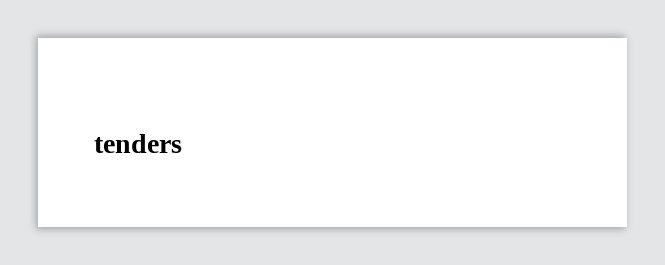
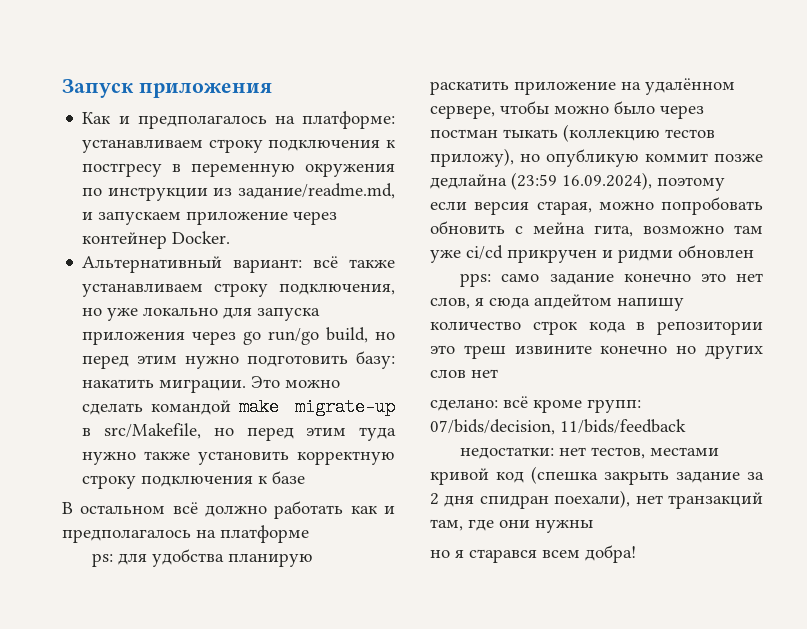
[94,134,182,153] tenders -> [62,79,272,98] [82,111,395,129] [82,139,396,153] [82,163,395,177] [82,183,395,201] [82,211,338,225] [82,231,231,249] [82,256,395,273] [82,283,395,297] [82,307,321,321] [82,327,395,345] [82,351,395,369] [82,376,341,393] [82,398,395,416] [82,423,396,441] [82,451,395,465] [82,471,306,489] [62,501,395,519] [62,525,309,543] [92,549,314,567] [430,78,735,95] [430,101,704,119] [430,124,715,142] [430,148,763,167] [430,172,725,191] [430,197,763,215] [430,221,763,237] [430,245,754,263] [460,273,763,287] [430,294,684,311] [430,321,763,335] [430,345,763,359] [430,369,498,378] [430,396,641,413] [430,419,686,435] [460,447,720,459] [430,466,764,485] [430,490,763,509] [430,519,593,533] [430,545,636,563] Запуск приложения // Как и предполагалось на платформе: устанавливаем строку подключения к постгресу в переменную окружения по инструкции из задание/readme.md, и запускаем приложение через контейнер Docker. // Альтернативный вариант: всё также устанавливаем строку подключения, но уже локально для запуска приложения через go run/go build, но перед этим нужно подготовить базу: накатить миграции. Это можно сделать командой make migrate-up в src/Makefile, но перед этим туда нужно также установить корректную строку подключения к базе // В остальном всё должно работать как и предполагалось на платформе // ps: для удобства планирую раскатить приложение на удалённом сервере, чтобы можно было через постман тыкать (коллекцию тестов приложу), но опубликую коммит позже дедлайна (23:59 16.09.2024), поэтому если версия старая, можно попробовать обновить с мейна гита, возможно там уже ci/cd прикручен и ридми обновлен // pps: само задание конечно это нет слов, я сюда апдейтом напишу количество строк кода в репозитории это треш извините конечно но других слов нет // сделано: всё кроме групп: 07/bids/decision, 11/bids/feedback // недостатки: нет тестов, местами кривой код (спешка закрыть задание за 2 дня спидран поехали), нет транзакций там, где они нужны // но я старався всем добра!

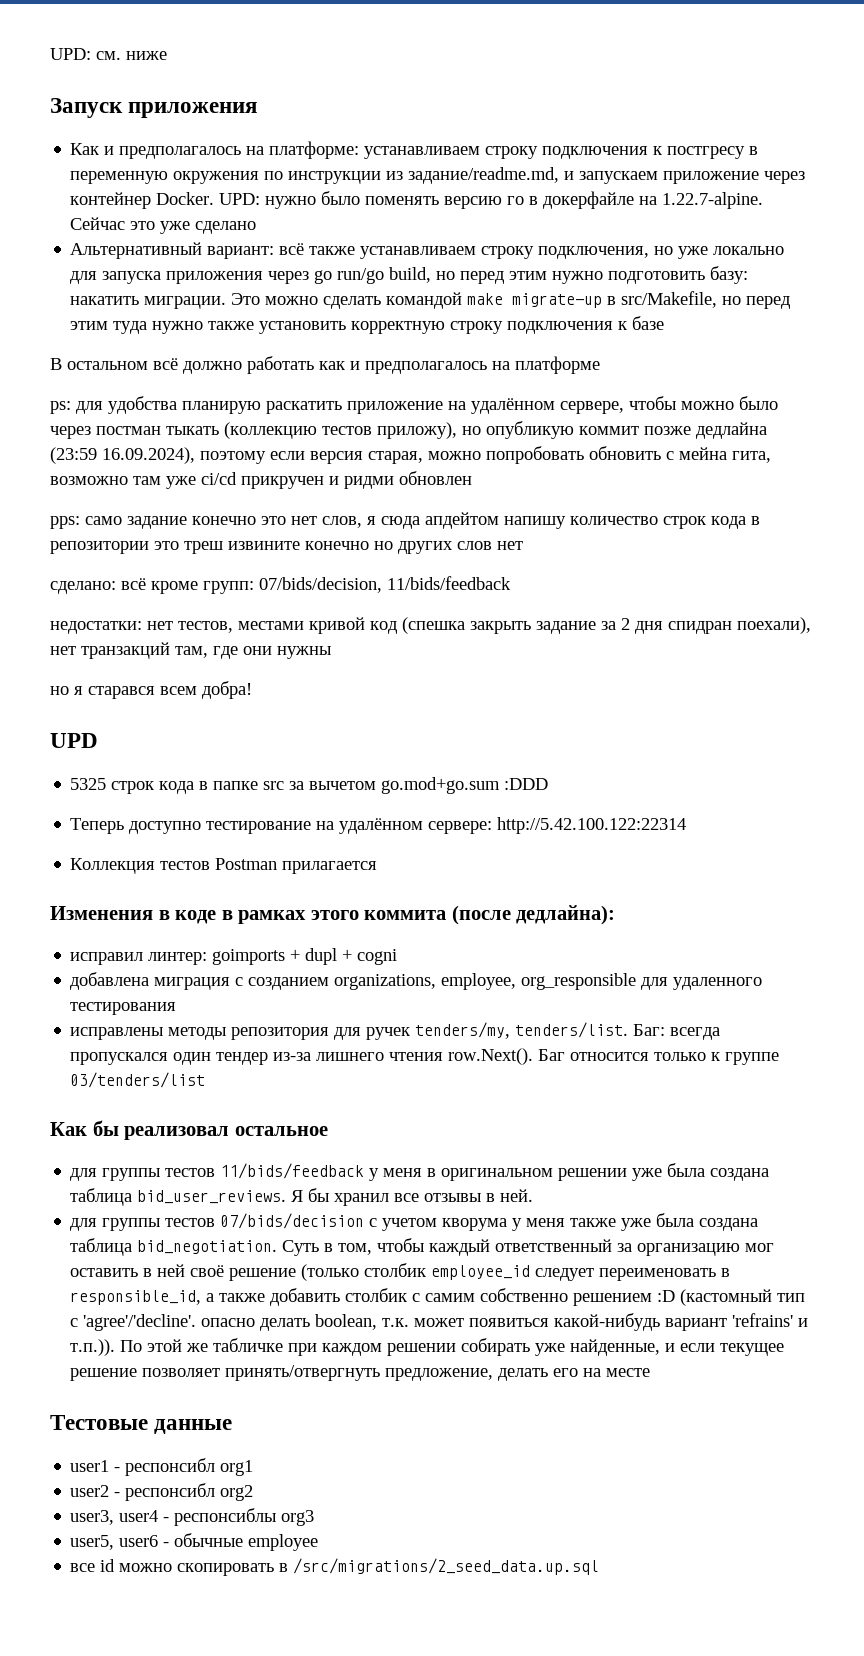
(62, 88) none -> [50,48,167,60] UPD: см. ниже //
(231, 237) none -> [219,191,764,209] [70,217,257,234] UPD: нужно было поменять версию го в докерфайле на 1.22.7-alpine. Сейчас это уже сделано
(636, 554) none -> [50,733,98,748] [70,777,549,794] [70,817,687,834] [70,858,378,874] [50,905,616,925] [70,948,398,965] [70,972,763,990] [70,1002,177,1015] [70,1022,721,1040] [70,1048,780,1065] [70,1072,206,1088] [50,1120,328,1140] [70,1163,770,1181] [70,1188,534,1206] [70,1213,759,1231] [70,1238,775,1256] [70,1263,731,1281] [70,1288,806,1306] [70,1313,809,1331] [70,1338,785,1356] [70,1365,651,1381] [50,1415,233,1434] [70,1458,254,1476] [70,1483,254,1501] [70,1508,315,1526] [70,1533,319,1551] [70,1558,600,1576] // UPD // 5325 строк кода в папке src за вычетом go.mod+go.sum :DDD // Теперь доступно тестирование на удалённом сервере: http://5.42.100.122:22314 // Коллекция тестов Postman прилагается // Изменения в коде в рамках этого коммита (после дедлайна): // исправил линтер: goimports + dupl + cogni // добавлена миграция с созданием organizations, employee, org_responsible для удаленного тестирования // исправлены методы репозитория для ручек tenders/my, tenders/list. Баг: всегда пропускался один тендер из-за лишнего чтения row.Next(). Баг относится только к группе 03/tenders/list // Как бы реализовал остальное // для группы тестов 11/bids/feedback у меня в оригинальном решении уже была создана таблица bid_user_reviews. Я бы хранил все отзывы в ней. // для группы тестов 07/bids/decision с учетом кворума у меня также уже была создана таблица bid_negotiation. Суть в том, чтобы каждый ответственный за организацию мог оставить в ней своё решение (только столбик employee_id следует переименовать в responsible_id, а также добавить столбик с самим собственно решением :D (кастомный тип с 'agree'/'decline'. опасно делать boolean, т.к. может появиться какой-нибудь вариант 'refrains' и т.п.)). По этой же табличке при каждом решении собирать уже найденные, и если текущее решение позволяет принять/отвергнуть предложение, делать его на месте // Тестовые данные // user1 - респонсибл org1 // user2 - респонсибл org2 // user3, user4 - респонсиблы org3 // user5, user6 - обычные employee // все id можно скопировать в /src/migrations/2_seed_data.up.sql

